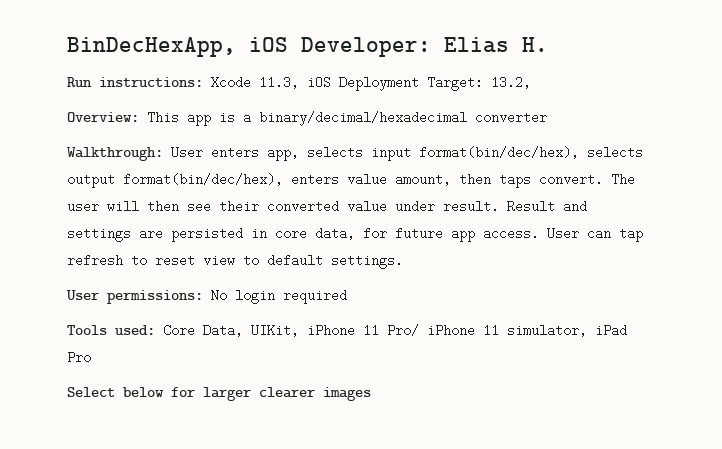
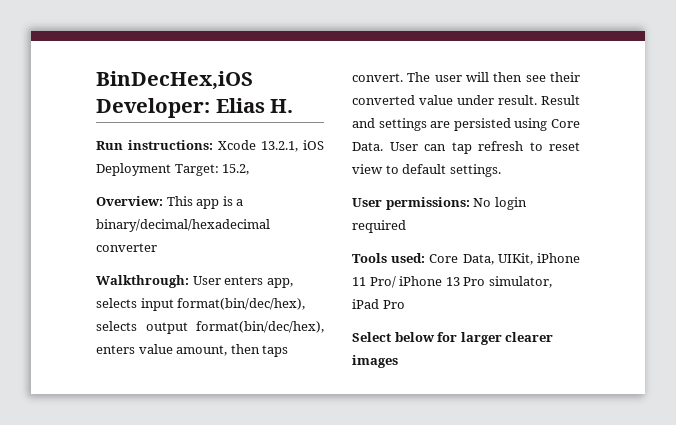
[67,37,288,57] BinDecHexApp, iOS -> [96,71,253,90] BinDecHex,iOS
[259,76,299,89] 11.3, -> [261,141,298,152] 13.2.1,
[491,76,531,89] 13.2, -> [222,164,250,175] 15.2,
[251,227,539,242] in core data, for future app access. -> [514,118,580,131] [352,142,383,151] using Core Data.
[483,324,499,337] 11 -> [445,277,486,286] 13 Pro

